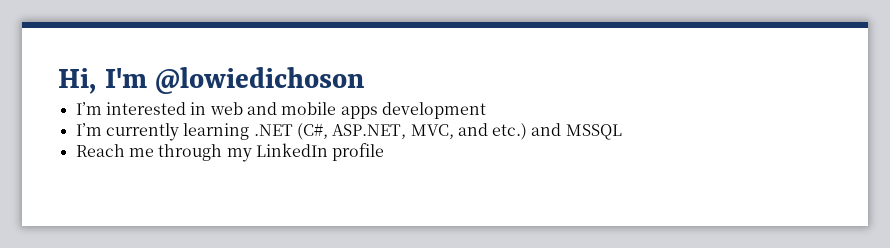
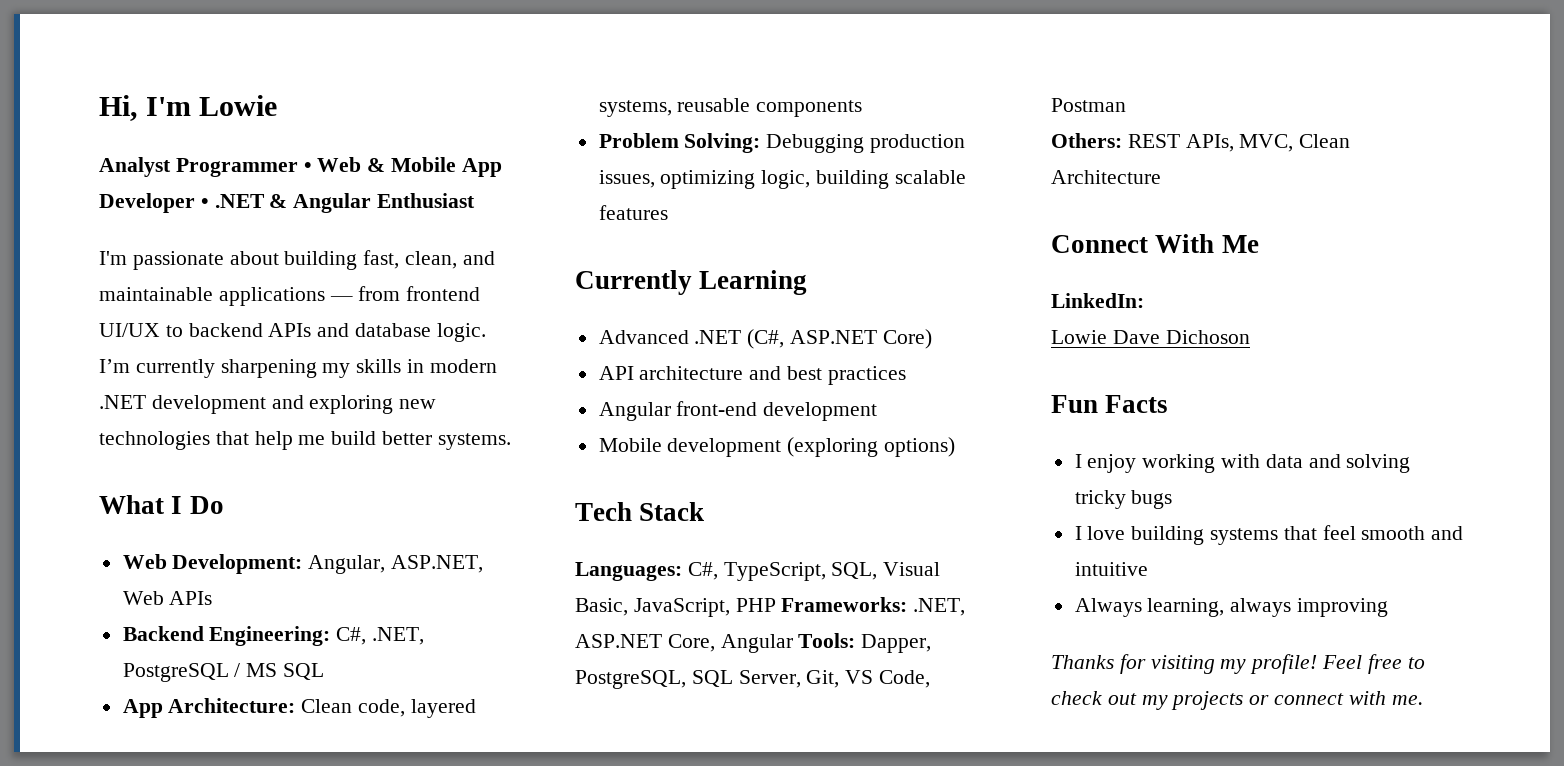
[155,67,365,94] [75,102,486,119] [75,123,622,141] [75,143,385,162] @lowiedichoson // I’m interested in web and mobile apps development // I’m currently learning .NET (C#, ASP.NET, MVC, and etc.) and MSSQL // Reach me through my LinkedIn profile -> [199,95,278,116] [99,157,502,177] [99,193,476,213] [99,250,495,270] [99,286,481,306] [99,323,486,342] [99,359,497,378] [99,395,437,414] [99,431,511,450] [99,495,224,514] [122,554,484,574] [122,591,213,605] [122,626,425,646] [122,663,325,682] [122,698,476,718] [598,98,863,117] [598,133,966,153] [598,170,966,189] [598,205,668,220] [575,270,808,295] [598,329,932,349] [598,366,906,385] [598,401,878,421] [598,437,956,457] [575,502,705,521] [575,562,941,581] [575,597,966,617] [575,633,932,653] [575,670,931,689] [1051,98,1126,112] [1051,133,1351,152] [1051,170,1161,184] [1051,234,1259,253] [1051,293,1144,308] [1051,330,1250,344] [1051,395,1169,413] [1074,454,1411,473] [1074,490,1173,509] [1074,525,1464,545] [1074,562,1148,576] [1074,598,1389,617] [1051,654,1425,674] [1051,691,1423,710] Lowie // Analyst Programmer • Web & Mobile App Developer • .NET & Angular Enthusiast // I'm passionate about building fast, clean, and maintainable applications — from frontend UI/UX to backend APIs and database logic. I’m currently sharpening my skills in modern .NET development and exploring new technologies that help me build better systems. // What I Do // Web Development: Angular, ASP.NET, Web APIs // Backend Engineering: C#, .NET, PostgreSQL / MS SQL // App Architecture: Clean code, layered systems, reusable components // Problem Solving: Debugging production issues, optimizing logic, building scalable features // Currently Learning // Advanced .NET (C#, ASP.NET Core) // API architecture and best practices // Angular front-end development // Mobile development (exploring options) // Tech Stack // Languages: C#, TypeScript, SQL, Visual Basic, JavaScript, PHP Frameworks: .NET, ASP.NET Core, Angular Tools: Dapper, PostgreSQL, SQL Server, Git, VS Code, Postman // Others: REST APIs, MVC, Clean Architecture // Connect With Me // LinkedIn: // Lowie Dave Dichoson // Fun Facts // I enjoy working with data and solving tricky bugs // I love building systems that feel smooth and intuitive // Always learning, always improving // Thanks for visiting my profile! Feel free to check out my projects or connect with me.

